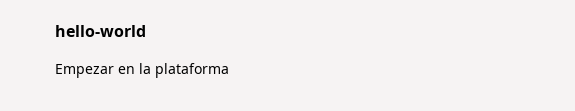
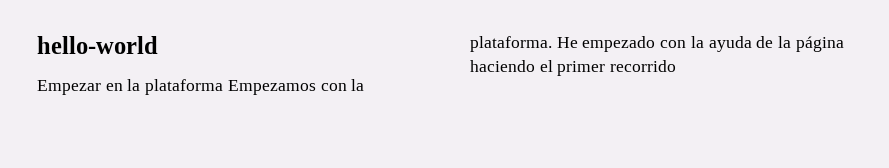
(229, 70) none -> [227,79,365,95] [470,36,844,52] [470,60,677,76] Empezamos con la plataforma. He empezado con la ayuda de la página haciendo el primer recorrido

